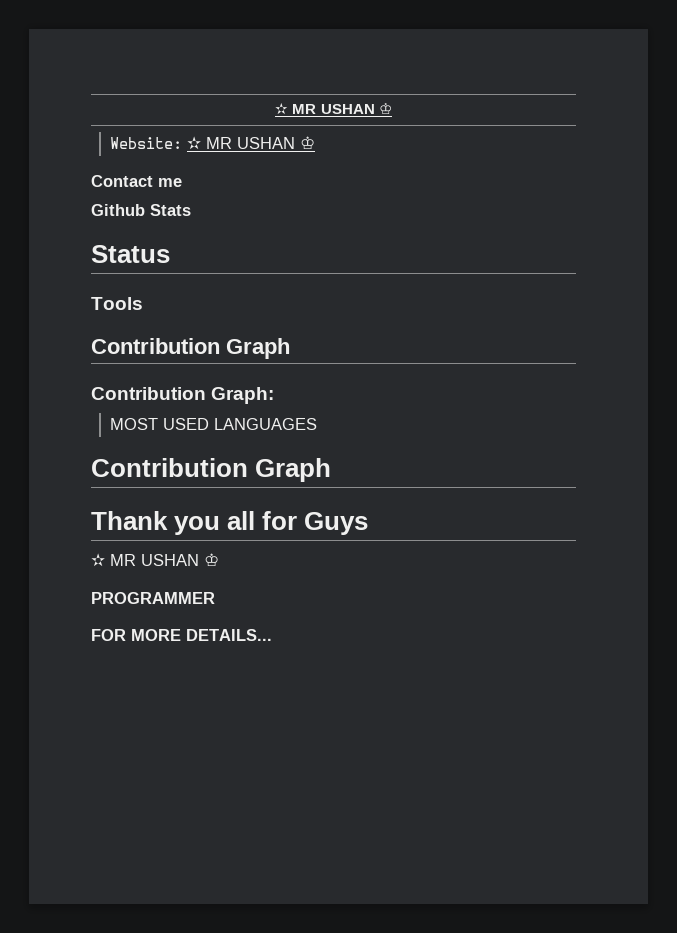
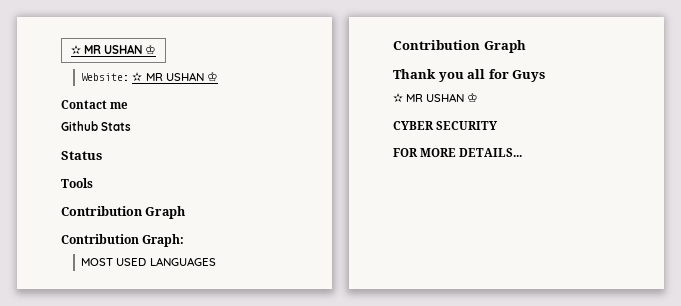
[91,592,215,604] PROGRAMMER -> [393,121,498,130] CYBER SECURITY

